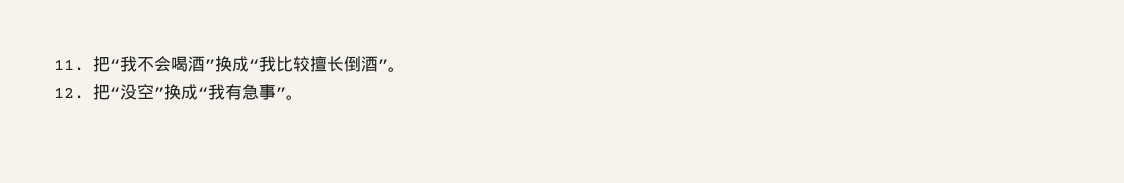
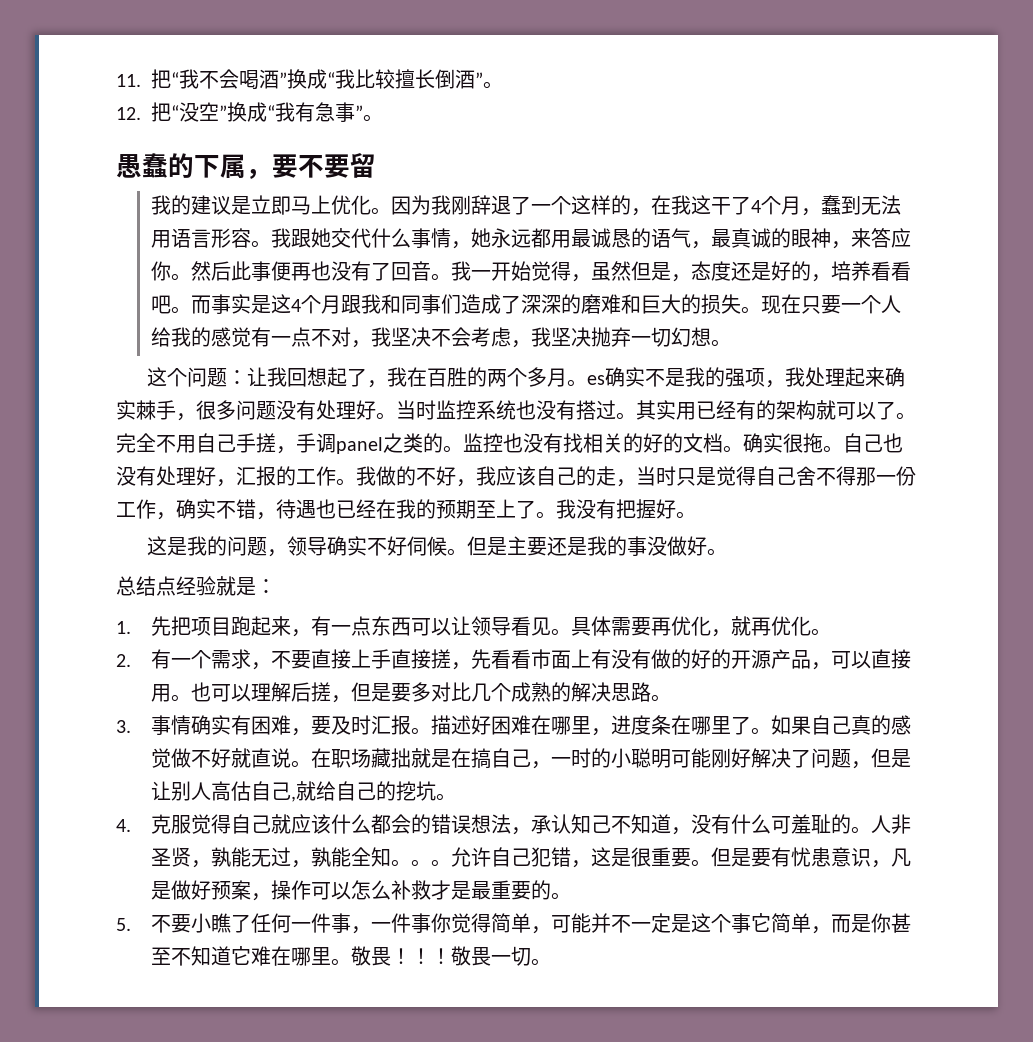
(303, 97) none -> [116,153,376,179] [150,195,901,216] [150,228,911,249] [150,261,911,282] [150,294,901,314] [150,327,731,348] [147,367,906,388] [116,400,916,421] [116,433,903,454] [116,466,916,487] [116,499,696,520] [147,536,728,557] [116,576,276,596] [116,616,831,637] [116,649,911,670] [150,682,671,703] [116,715,911,736] [150,748,911,769] [150,781,456,802] [116,814,911,835] [150,847,911,868] [150,880,571,901] [116,913,911,934] [150,946,551,966] // 愚蠢的下属，要不要留 // 我的建议是立即马上优化。因为我刚辞退了一个这样的，在我这干了4个月，蠢到无法用语言形容。我跟她交代什么事情，她永远都用最诚恳的语气，最真诚的眼神，来答应你。然后此事便再也没有了回音。我一开始觉得，虽然但是，态度还是好的，培养看看吧。而事实是这4个月跟我和同事们造成了深深的磨难和巨大的损失。现在只要一个人给我的感觉有一点不对，我坚决不会考虑，我坚决抛弃一切幻想。 // 这个问题：让我回想起了，我在百胜的两个多月。es确实不是我的强项，我处理起来确实棘手，很多问题没有处理好。当时监控系统也没有搭过。其实用已经有的架构就可以了。完全不用自己手搓，手调panel之类的。监控也没有找相关的好的文档。确实很拖。自己也没有处理好，汇报的工作。我做的不好，我应该自己的走，当时只是觉得自己舍不得那一份工作，确实不错，待遇也已经在我的预期至上了。我没有把握好。 // 这是我的问题，领导确实不好伺候。但是主要还是我的事没做好。 // 总结点经验就是： // 1.先把项目跑起来，有一点东西可以让领导看见。具体需要再优化，就再优化。 // 2.有一个需求，不要直接上手直接搓，先看看市面上有没有做的好的开源产品，可以直接用。也可以理解后搓，但是要多对比几个成熟的解决思路。 // 3.事情确实有困难，要及时汇报。描述好困难在哪里，进度条在哪里了。如果自己真的感觉做不好就直说。在职场藏拙就是在搞自己，一时的小聪明可能刚好解决了问题，但是让别人高估自己,就给自己的挖坑。 // 4.克服觉得自己就应该什么都会的错误想法，承认知己不知道，没有什么可羞耻的。人非圣贤，孰能无过，孰能全知。。。允许自己犯错，这是很重要。但是要有忧患意识，凡是做好预案，操作可以怎么补救才是最重要的。 // 5.不要小瞧了任何一件事，一件事你觉得简单，可能并不一定是这个事它简单，而是你甚至不知道它难在哪里。敬畏！！！敬畏一切。

